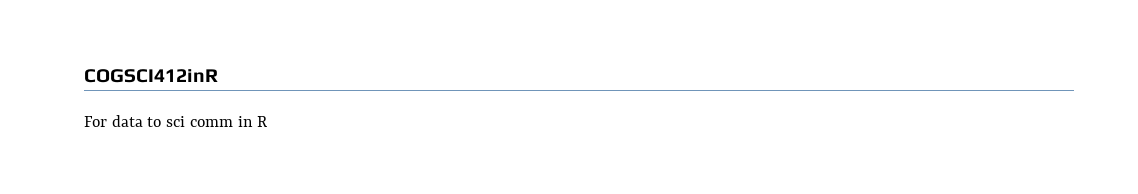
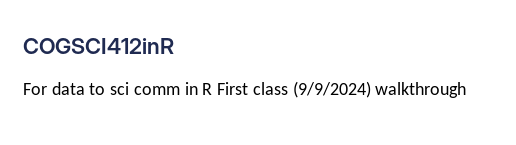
(268, 121) none -> [217,81,467,98] First class (9/9/2024) walkthrough

